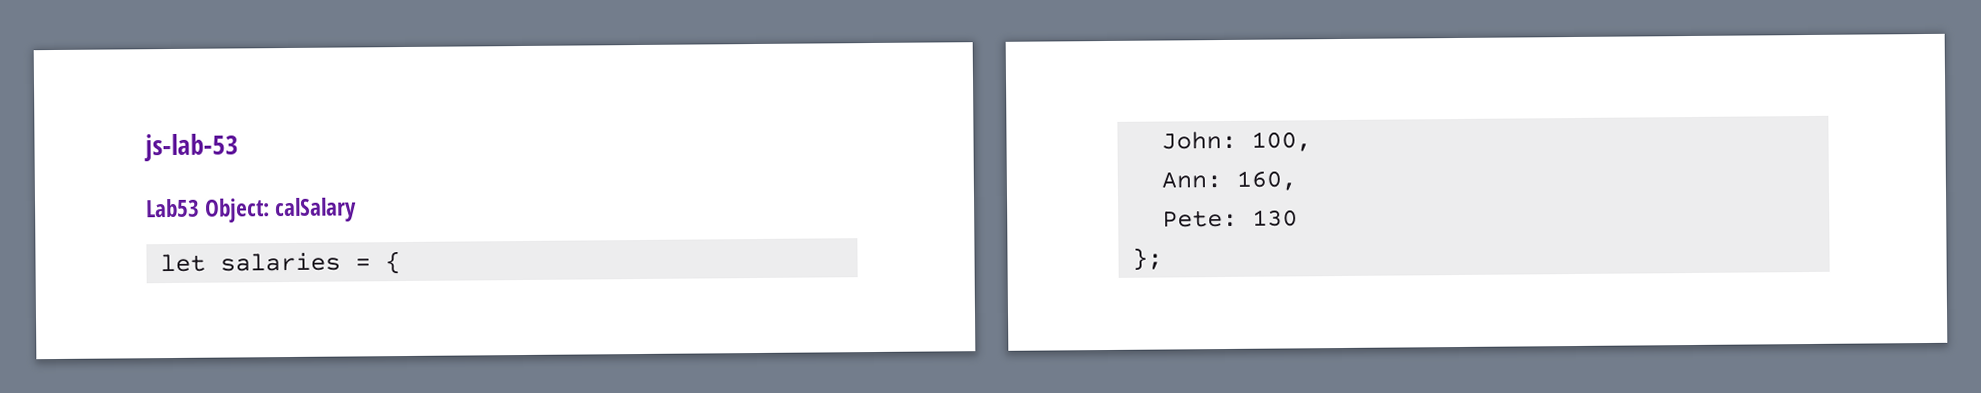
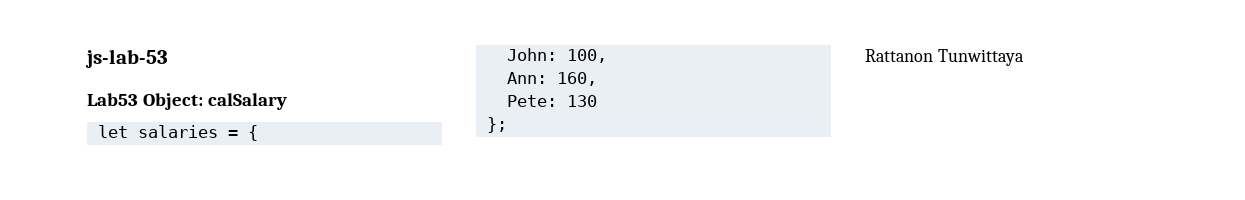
(1163, 259) none -> [865,49,1024,66] // Rattanon Tunwittaya

